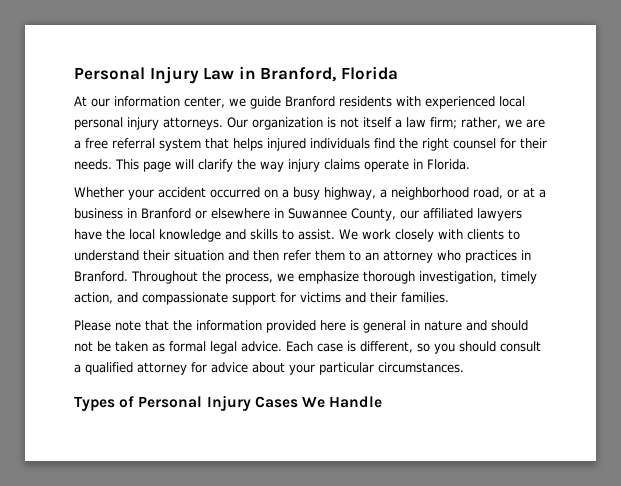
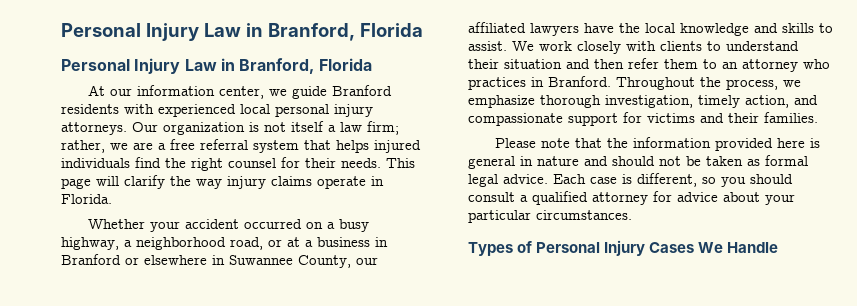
[74,66,398,84] Personal Injury Law in Branford, Florida -> [61,23,423,41] [61,58,372,74] Personal Injury Law in Branford, Florida // Personal Injury Law in Branford, Florida

